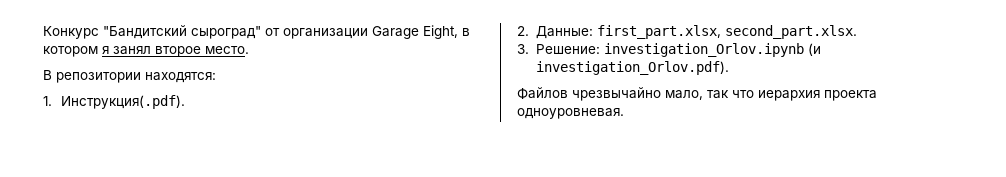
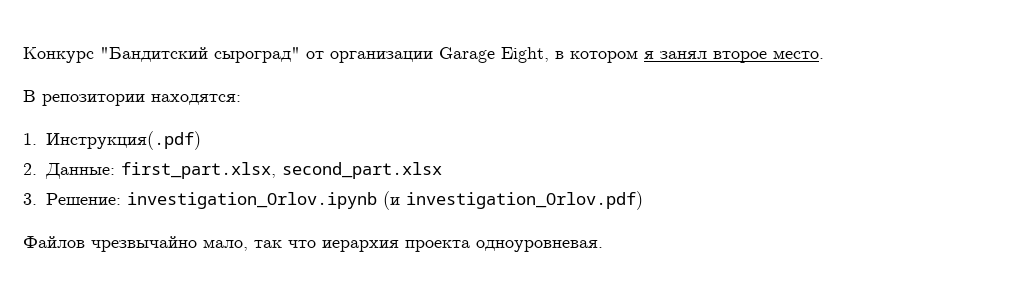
[60,95,185,109] Инструкция(.pdf). -> [45,131,201,150] Инструкция(.pdf)
[724,25,857,39] second_part.xlsx. -> [281,162,442,179] second_part.xlsx
[535,61,729,75] investigation_Orlov.pdf). -> [405,191,643,210] investigation_Orlov.pdf)

